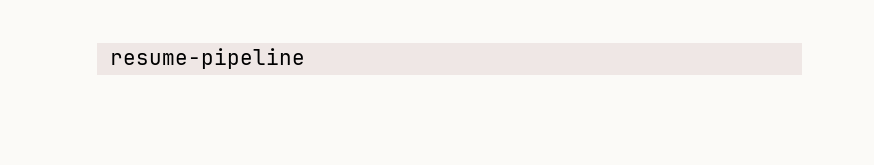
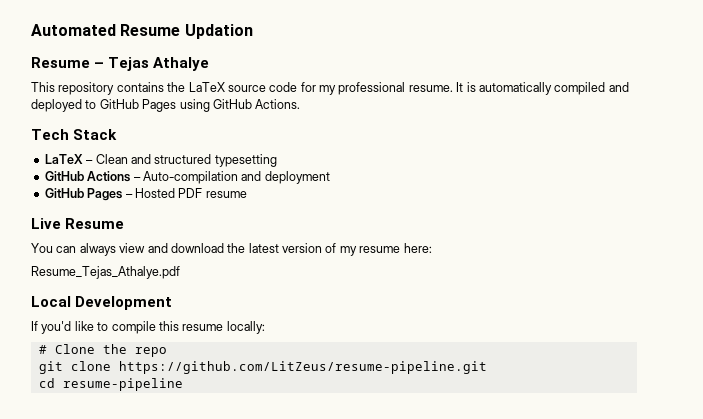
(110, 58) none -> [31,24,253,39] [31,57,210,71] [31,82,629,95] [31,99,301,112] [31,129,118,140] [44,154,277,167] [44,171,330,184] [44,188,247,201] [31,218,125,229] [31,243,432,256] [31,266,180,279] [31,296,173,310] [31,321,265,334] [38,344,167,357] [38,361,487,374] [38,378,55,388] Automated Resume Updation // Resume – Tejas Athalye // This repository contains the LaTeX source code for my professional resume. It is automatically compiled and deployed to GitHub Pages using GitHub Actions. // Tech Stack // LaTeX – Clean and structured typesetting // GitHub Actions – Auto-compilation and deployment // GitHub Pages – Hosted PDF resume // Live Resume // You can always view and download the latest version of my resume here: // Resume_Tejas_Athalye.pdf // Local Development // If you'd like to compile this resume locally: // # Clone the repo // git clone https://github.com/LitZeus/resume-pipeline.git // cd

